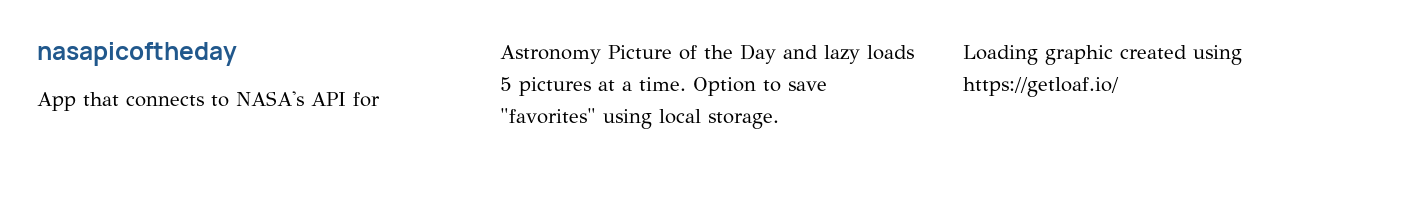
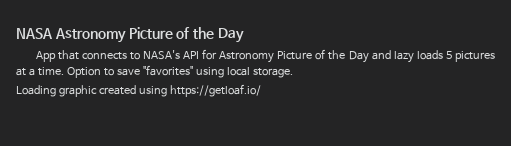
[37,42,237,66] nasapicoftheday -> [16,27,244,43] NASA Astronomy Picture of the Day

